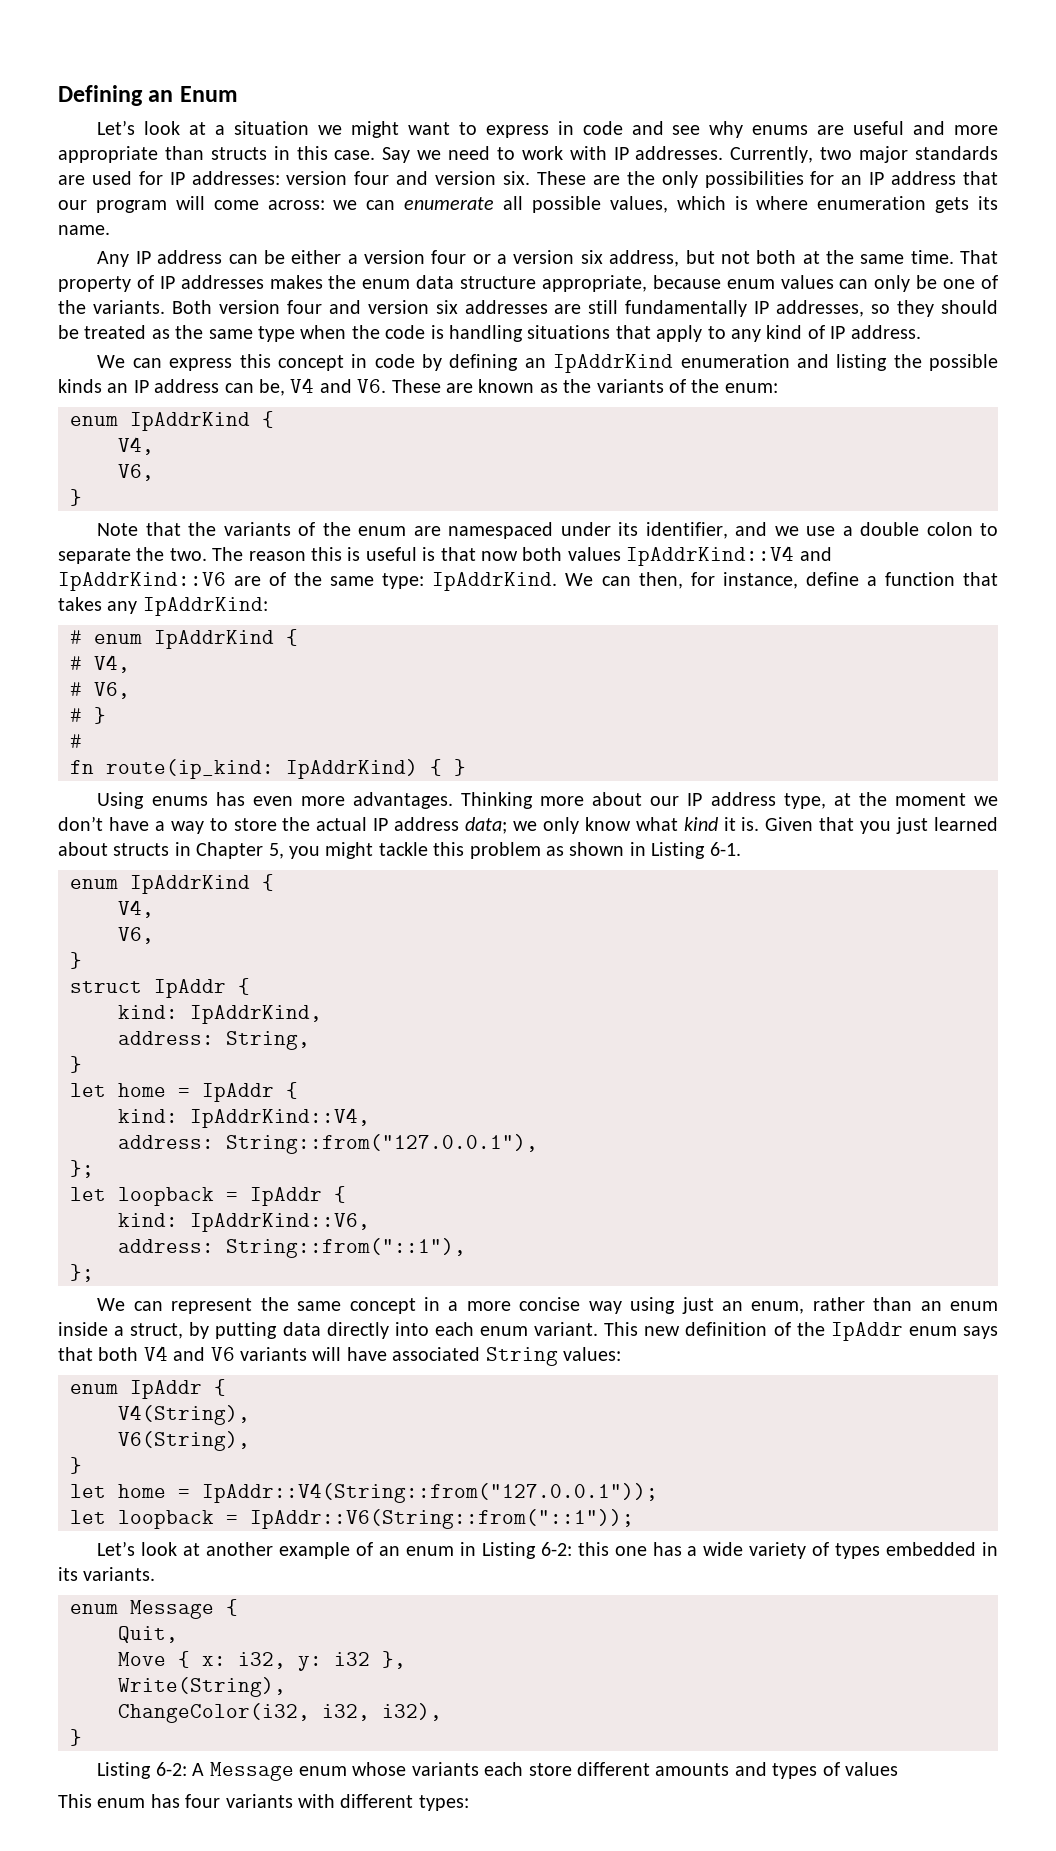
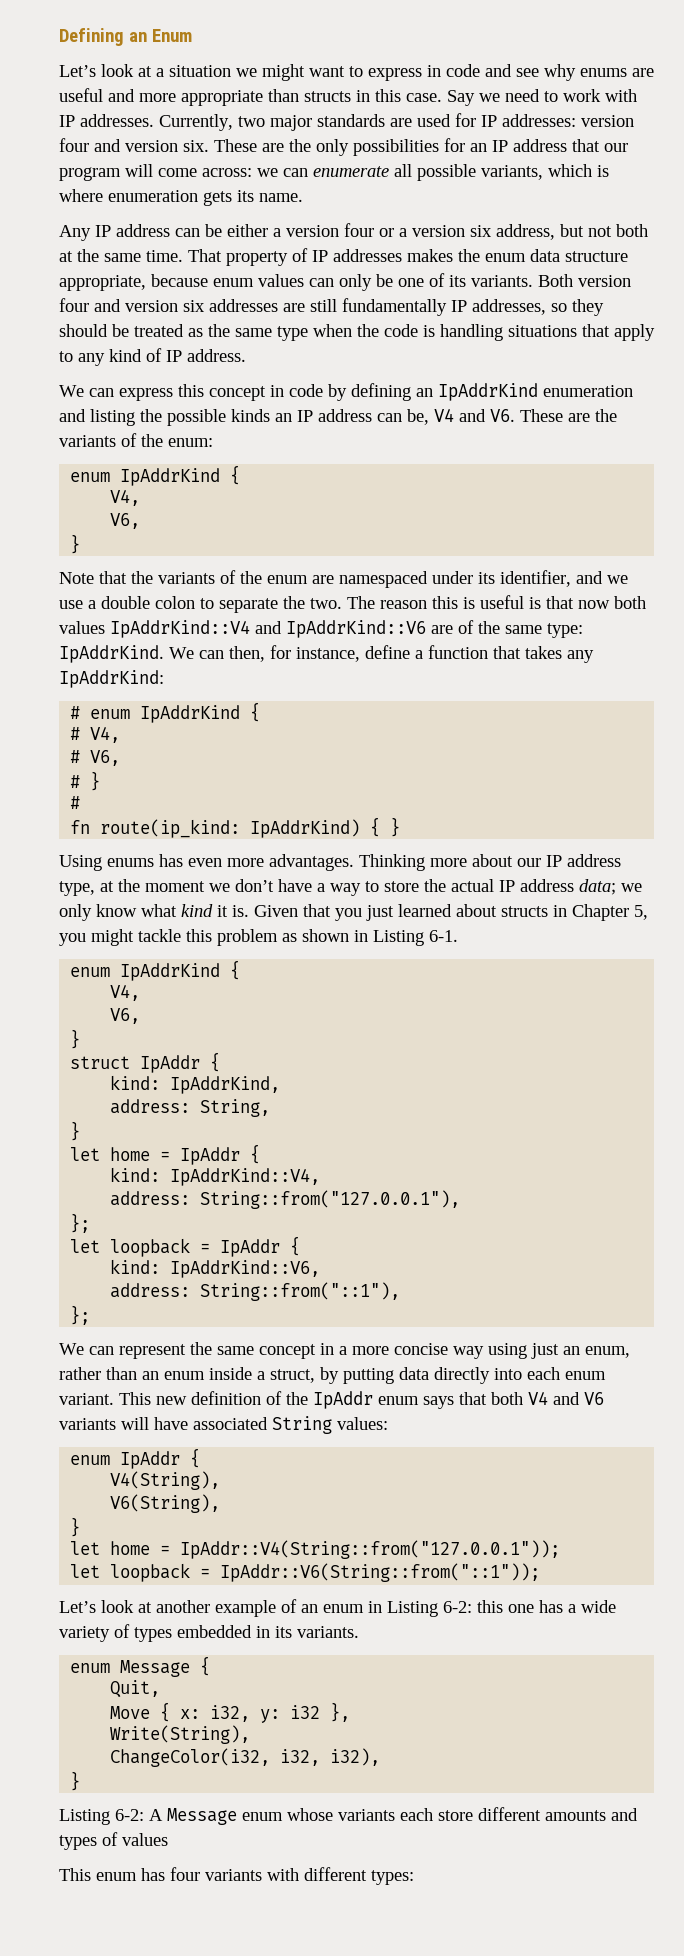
[609,196,668,213] values, -> [481,165,543,180] variants,
[58,300,86,314] the -> [449,275,466,287] its
[478,379,558,393] known as -> (590, 417) none

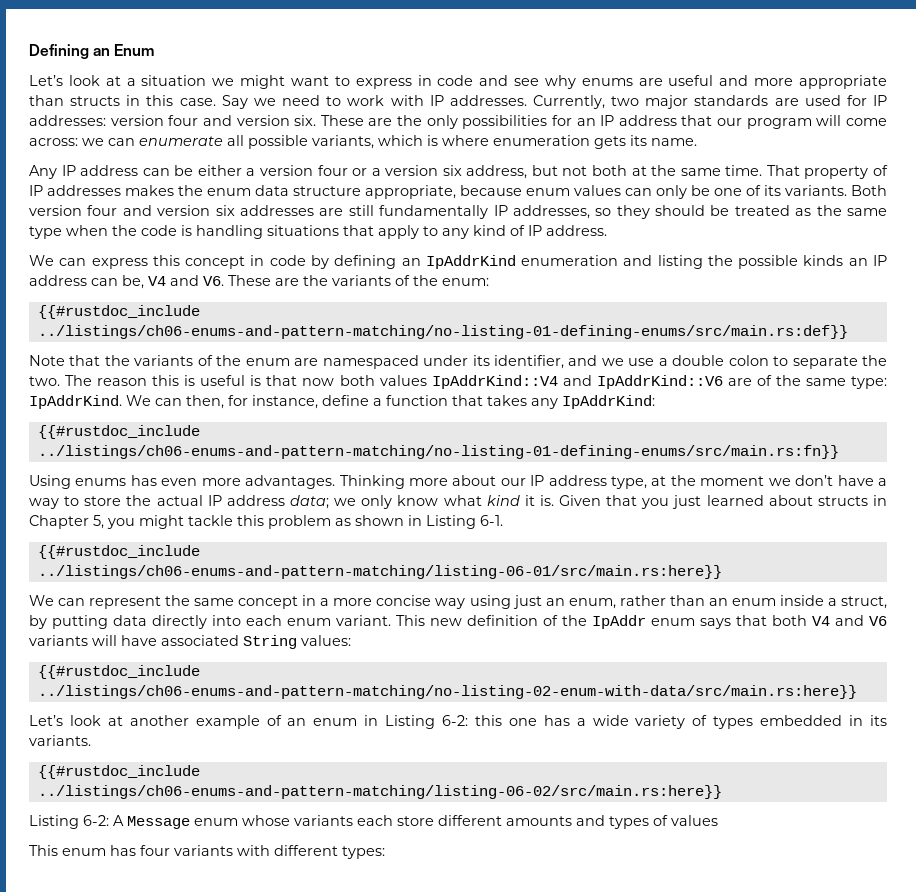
[70,465,241,486] [110,489,141,506] [110,513,141,529] [70,534,81,554] enum IpAddrKind { // V4, // V6, // } -> [37,305,200,319] [37,325,848,339] {{#rustdoc_include ../listings/ch06-enums-and-pattern-matching/no-listing-01-defining-enums/src/main.rs:def}}
[70,702,261,723] [70,726,121,743] [70,750,121,766] [70,771,101,791] [70,796,81,809] [70,817,401,838] # enum IpAddrKind { // # V4, // # V6, // # } // # // fn route(ip_kind: IpAddrKind) { } -> [37,425,200,439] [37,445,839,459] {{#rustdoc_include ../listings/ch06-enums-and-pattern-matching/no-listing-01-defining-enums/src/main.rs:fn}}
[70,960,241,981] [110,984,141,1001] [110,1008,141,1024] [70,1029,81,1049] [70,1052,221,1073] [110,1075,281,1094] [110,1099,271,1117] [70,1121,81,1141] [70,1144,261,1165] [110,1167,321,1186] [110,1190,461,1209] [70,1213,91,1233] [70,1236,301,1257] [110,1259,321,1278] [110,1282,401,1301] [70,1305,91,1325] enum IpAddrKind { // V4, // V6, // } // struct IpAddr { // kind: IpAddrKind, // address: String, // } // let home = IpAddr { // kind: IpAddrKind::V4, // address: String::from("127.0.0.1"), // }; // let loopback = IpAddr { // kind: IpAddrKind::V6, // address: String::from("::1"), // }; -> [37,545,200,559] [37,565,722,579] {{#rustdoc_include ../listings/ch06-enums-and-pattern-matching/listing-06-01/src/main.rs:here}}
[70,1448,201,1469] [110,1471,221,1490] [110,1494,221,1513] [70,1517,81,1537] [70,1540,561,1559] [70,1563,541,1582] enum IpAddr { // V4(String), // V6(String), // } // let home = IpAddr::V4(String::from("127.0.0.1")); // let loopback = IpAddr::V6(String::from("::1")); -> [37,665,200,679] [37,685,857,699] {{#rustdoc_include ../listings/ch06-enums-and-pattern-matching/no-listing-02-enum-with-data/src/main.rs:here}}
[70,1656,211,1677] [110,1680,161,1698] [110,1702,351,1723] [110,1725,251,1744] [110,1748,381,1767] [70,1771,81,1791] enum Message { // Quit, // Move { x: i32, y: i32 }, // Write(String), // ChangeColor(i32, i32, i32), // } -> [37,765,200,779] [37,785,722,799] {{#rustdoc_include ../listings/ch06-enums-and-pattern-matching/listing-06-02/src/main.rs:here}}

